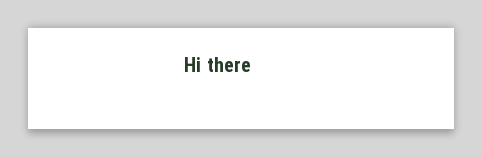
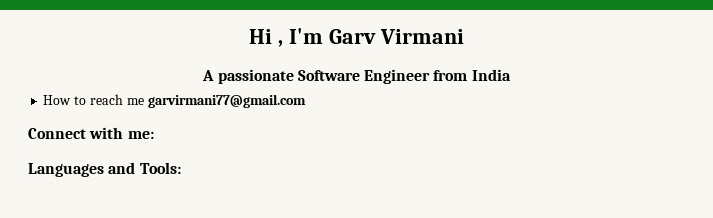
[206,57,251,72] there -> [278,28,464,47] [202,69,511,84] [43,94,306,108] [28,127,154,139] [28,162,181,177] , I'm Garv Virmani // A passionate Software Engineer from India // How to reach me garvirmani77@gmail.com // Connect with me: // Languages and Tools:

